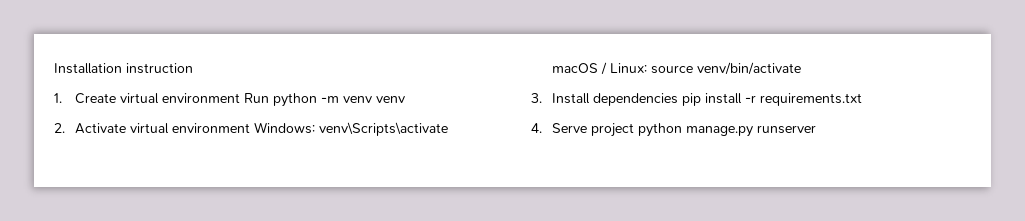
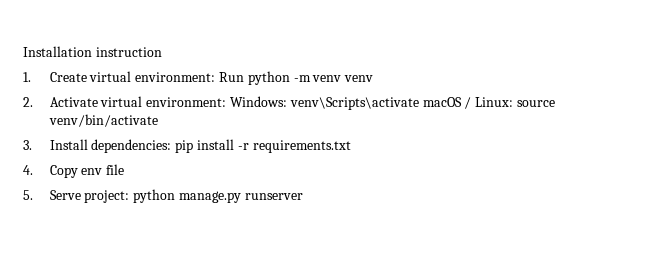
[162,93,241,103] environment -> [135,72,216,82] environment:
[172,123,251,133] environment -> [146,97,227,107] environment:
[593,93,679,106] dependencies -> [91,139,172,153] dependencies:
[552,123,635,137] Serve project -> [49,164,125,178] [23,190,130,203] Copy env file // 5. Serve project:

